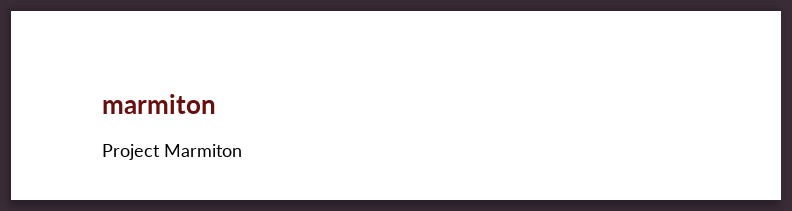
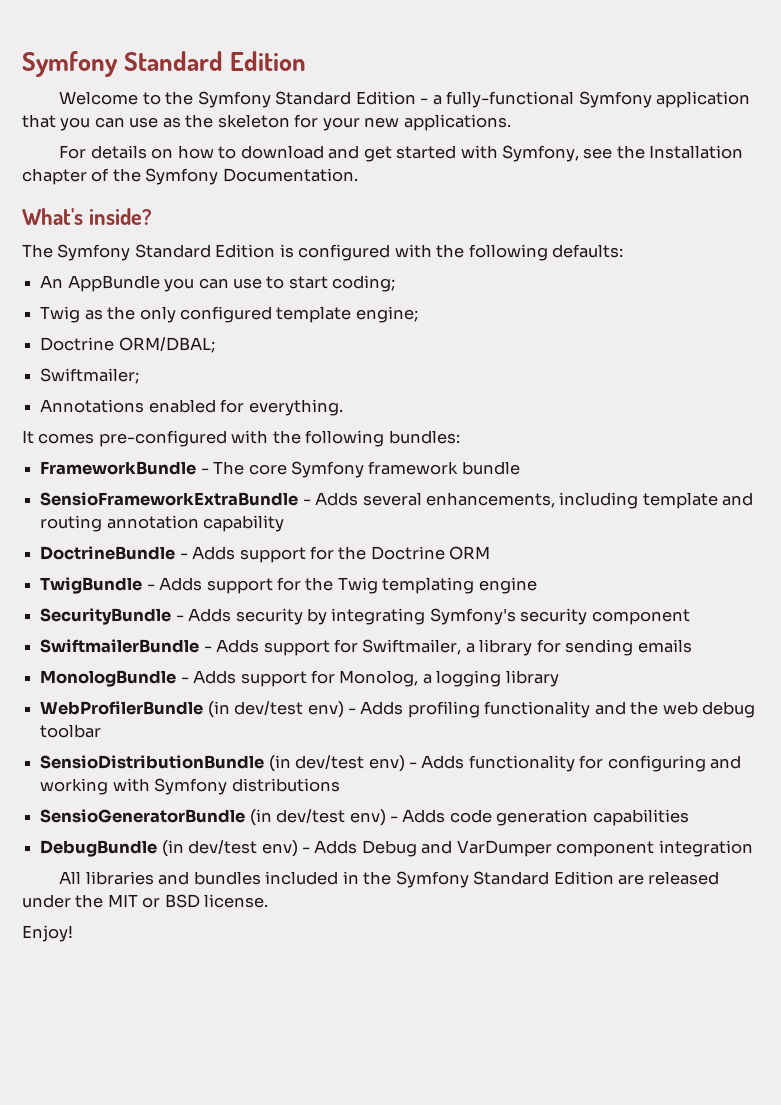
[102,94,216,114] [102,144,242,160] marmiton // Project Marmiton -> [22,51,307,77] [59,91,750,108] [22,114,511,131] [59,145,744,162] [22,168,358,185] [22,208,152,225] [22,244,624,261] [40,275,396,292] [40,306,418,323] [40,337,215,353] [40,368,140,384] [40,399,343,416] [22,430,460,447] [40,461,520,478] [40,492,754,509] [40,515,285,532] [40,546,491,563] [40,577,537,594] [40,608,690,625] [40,639,692,656] [40,670,559,687] [40,701,756,718] [40,724,102,738] [40,755,742,772] [40,778,340,795] [40,809,689,826] [40,840,753,857] [59,871,720,888] [22,894,269,908] [22,925,73,942] Symfony Standard Edition // Welcome to the Symfony Standard Edition - a fully-functional Symfony application that you can use as the skeleton for your new applications. // For details on how to download and get started with Symfony, see the Installation chapter of the Symfony Documentation. // What's inside? // The Symfony Standard Edition is configured with the following defaults: // An AppBundle you can use to start coding; // Twig as the only configured template engine; // Doctrine ORM/DBAL; // Swiftmailer; // Annotations enabled for everything. // It comes pre-configured with the following bundles: // FrameworkBundle - The core Symfony framework bundle // SensioFrameworkExtraBundle - Adds several enhancements, including template and routing annotation capability // DoctrineBundle - Adds support for the Doctrine ORM // TwigBundle - Adds support for the Twig templating engine // SecurityBundle - Adds security by integrating Symfony's security component // SwiftmailerBundle - Adds support for Swiftmailer, a library for sending emails // MonologBundle - Adds support for Monolog, a logging library // WebProfilerBundle (in dev/test env) - Adds profiling functionality and the web debug toolbar // SensioDistributionBundle (in dev/test env) - Adds functionality for configuring and working with Symfony distributions // SensioGeneratorBundle (in dev/test env) - Adds code generation capabilities // DebugBundle (in dev/test env) - Adds Debug and VarDumper component integration // All libraries and bundles included in the Symfony Standard Edition are released under the MIT or BSD license. // Enjoy!

